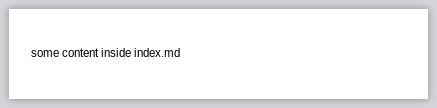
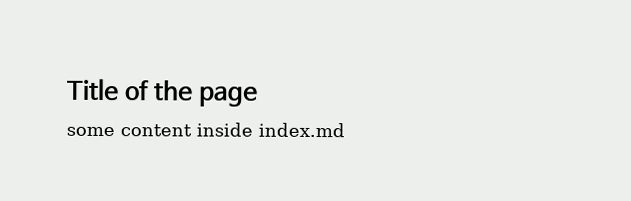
(31, 53) none -> [66,78,259,107] Title of the page //

